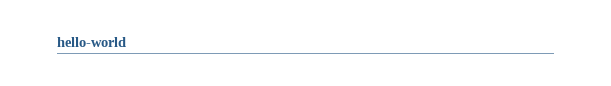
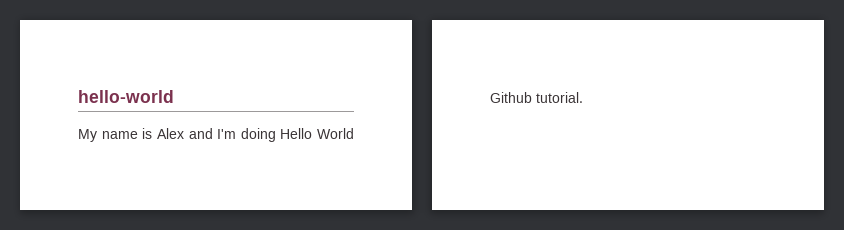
(126, 42) none -> [78,128,354,142] [490,92,583,103] // My name is Alex and I'm doing Hello World Github tutorial.

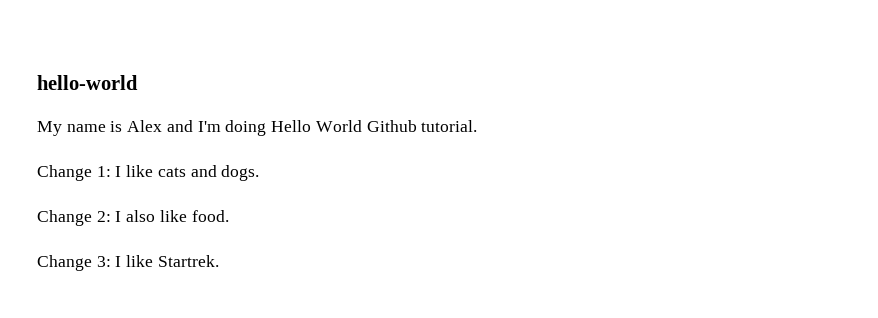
(583, 97) none -> [37,165,260,181] [37,210,229,226] [37,255,219,271] // Change 1: I like cats and dogs. // Change 2: I also like food. // Change 3: I like Startrek.

